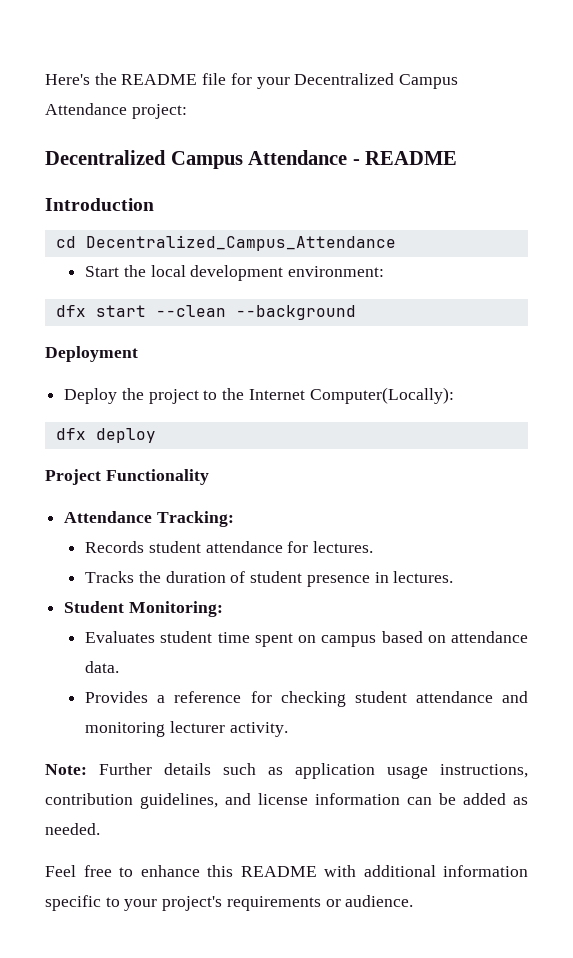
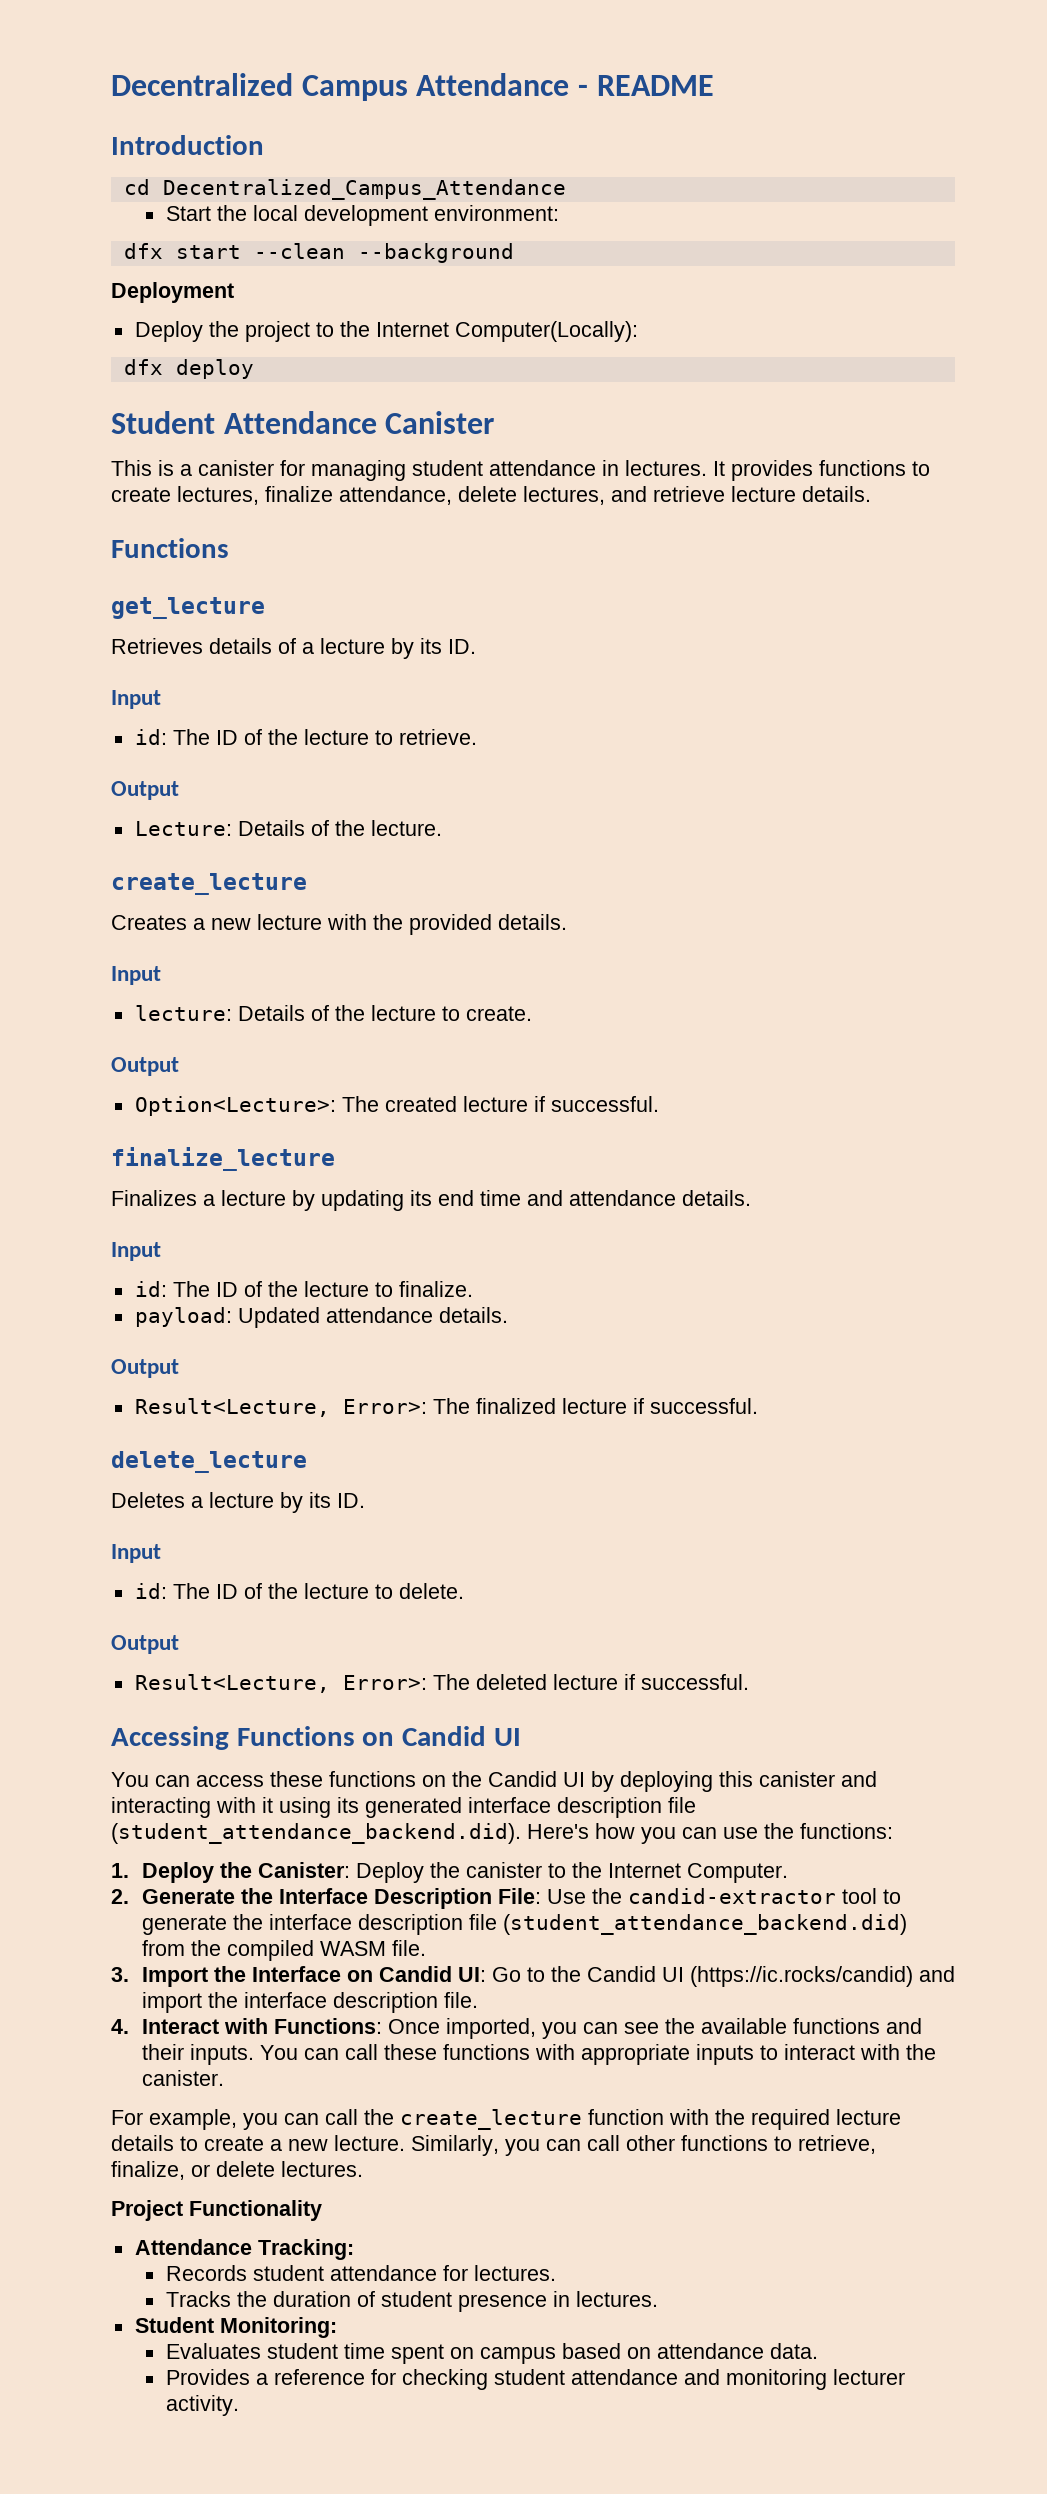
[45,73,459,89] [45,103,187,119] Here's the README file for your Decentralized Campus Attendance project: // -> (111, 84) none
(156, 435) none -> [111,411,495,434] [111,460,930,481] [111,486,871,505] [111,538,229,558] [111,597,265,619] [111,638,476,659] [111,690,161,709] [134,729,477,745] [111,781,179,800] [134,820,442,836] [111,873,307,895] [111,914,567,935] [111,966,161,985] [134,1005,532,1021] [111,1057,179,1076] [134,1096,659,1116] [111,1147,335,1171] [111,1190,751,1211] [111,1242,161,1261] [134,1281,473,1297] [134,1307,508,1328] [111,1359,179,1378] [134,1398,758,1417] [111,1451,307,1473] [111,1492,365,1513] [111,1544,161,1563] [134,1583,464,1599] [111,1635,179,1654] [134,1674,749,1693] [111,1726,521,1750] [111,1771,877,1792] [111,1797,696,1818] [111,1823,893,1844] [111,1862,788,1883] [111,1888,901,1909] [141,1914,907,1935] [141,1940,426,1961] [111,1966,955,1987] [141,1992,478,2013] [111,2018,922,2039] [141,2044,936,2065] [141,2070,224,2086] [111,2109,901,2130] [111,2135,876,2156] [111,2161,363,2180] // Student Attendance Canister // This is a canister for managing student attendance in lectures. It provides functions to create lectures, finalize attendance, delete lectures, and retrieve lecture details. // Functions // get_lecture // Retrieves details of a lecture by its ID. // Input // id: The ID of the lecture to retrieve. // Output // Lecture: Details of the lecture. // create_lecture // Creates a new lecture with the provided details. // Input // lecture: Details of the lecture to create. // Output // Option<Lecture>: The created lecture if successful. // finalize_lecture // Finalizes a lecture by updating its end time and attendance details. // Input // id: The ID of the lecture to finalize. // payload: Updated attendance details. // Output // Result<Lecture, Error>: The finalized lecture if successful. // delete_lecture // Deletes a lecture by its ID. // Input // id: The ID of the lecture to delete. // Output // Result<Lecture, Error>: The deleted lecture if successful. // Accessing Functions on Candid UI // You can access these functions on the Candid UI by deploying this canister and interacting with it using its generated interface description file (student_attendance_backend.did). Here's how you can use the functions: // 1. Deploy the Canister: Deploy the canister to the Internet Computer. // 2. Generate the Interface Description File: Use the candid-extractor tool to generate the interface description file (student_attendance_backend.did) from the compiled WASM file. // 3. Import the Interface on Candid UI: Go to the Candid UI (https://ic.rocks/candid) and import the interface description file. // 4. Interact with Functions: Once imported, you can see the available functions and their inputs. You can call these functions with appropriate inputs to interact with the canister. // For example, you can call the create_lecture function with the required lecture details to create a new lecture. Similarly, you can call other functions to retrieve, finalize, or delete lectures.
[45,763,528,779] [45,793,528,809] [45,823,100,835] [45,865,528,877] [45,895,414,911] // Note: Further details such as application usage instructions, contribution guidelines, and license information can be added as needed. // Feel free to enhance this README with additional information specific to your project's requirements or audience. -> (239, 2405) none

